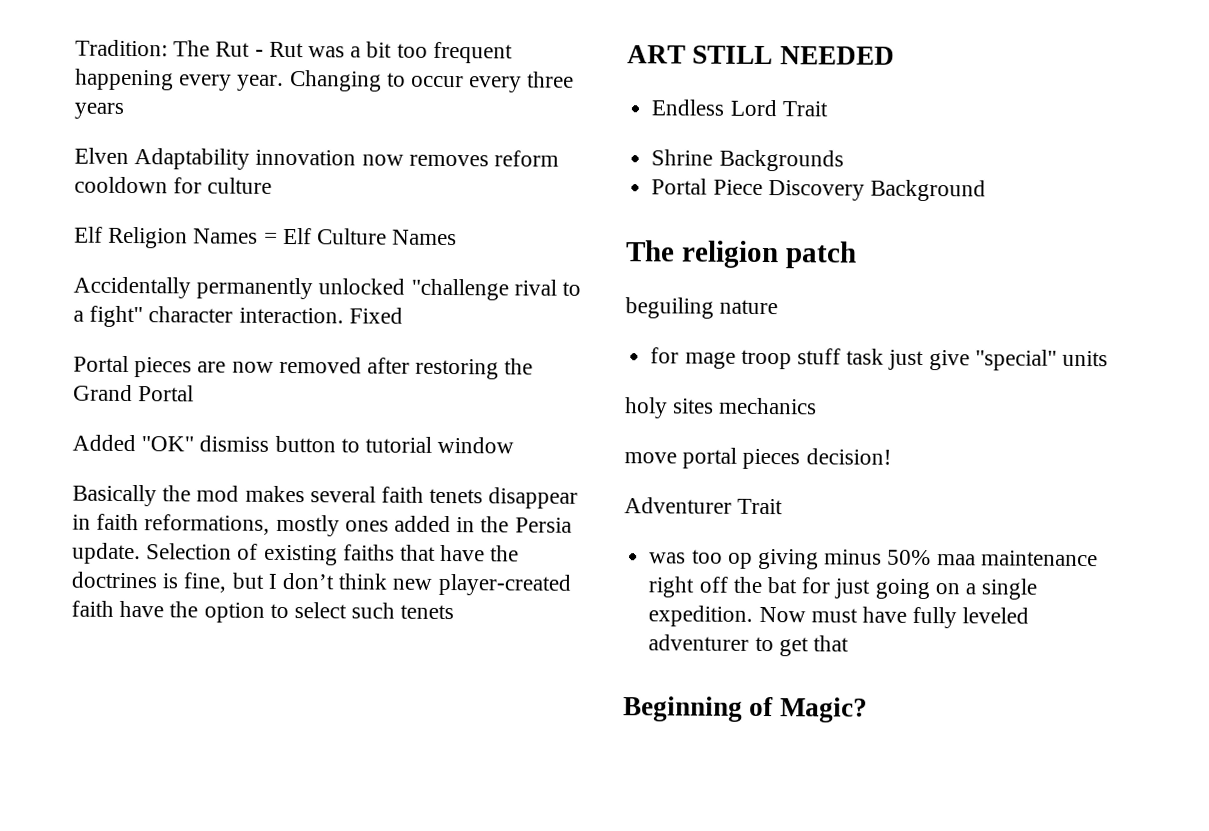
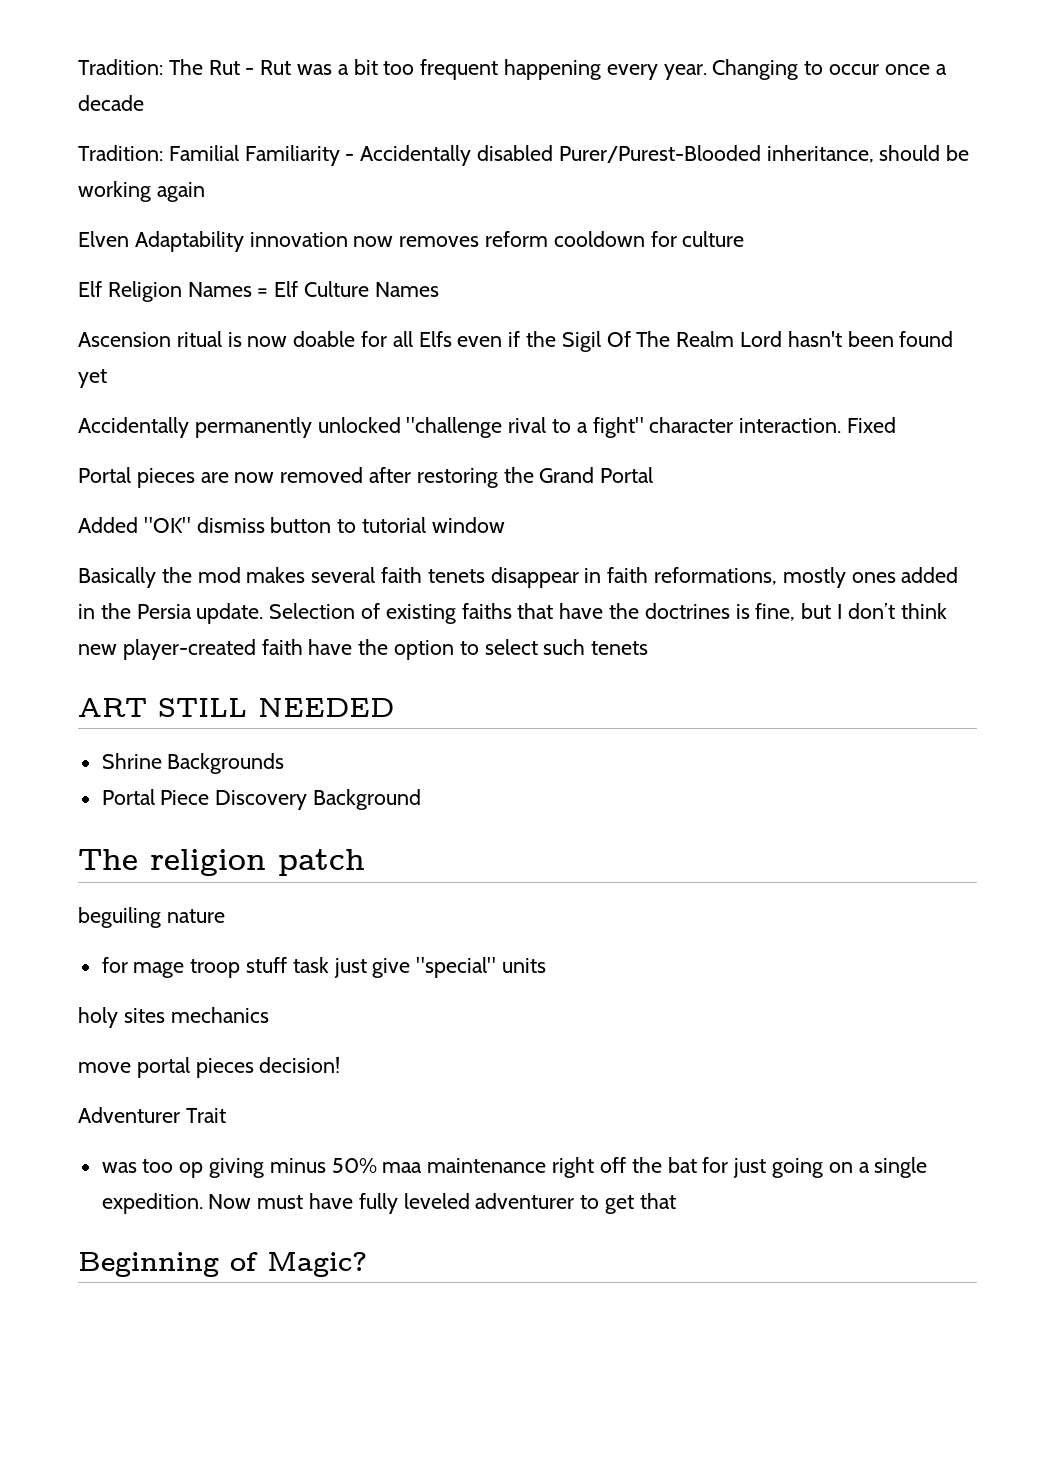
[469,71,575,93] [74,102,124,119] every three years -> [884,64,947,75] [78,95,144,111] [78,145,970,166] [78,181,205,202] once a decade // Tradition: Familial Familiarity - Accidentally disabled Purer/Purest-Blooded inheritance, should be working again
(458, 237) none -> [78,331,954,352] [78,369,107,388] // Ascension ritual is now doable for all Elfs even if the Sigil Of The Realm Lord hasn't been found yet
[651,99,828,117] // Endless Lord Trait -> (394, 707) none

